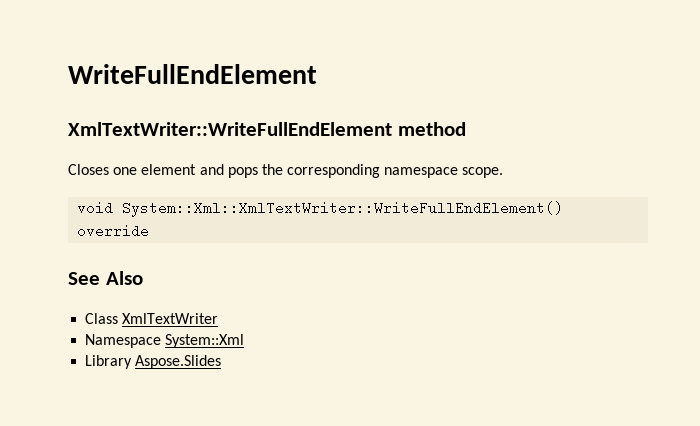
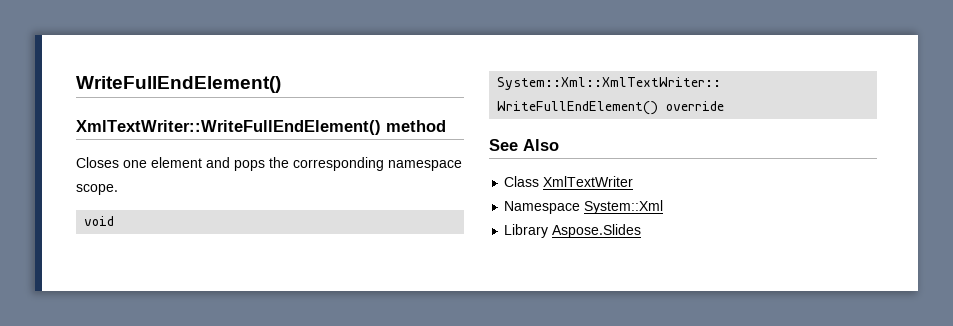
[68,64,317,84] [68,122,392,136] WriteFullEndElement // XmlTextWriter::WriteFullEndElement -> [76,76,281,93] [76,120,381,135] WriteFullEndElement() // XmlTextWriter::WriteFullEndElement()

